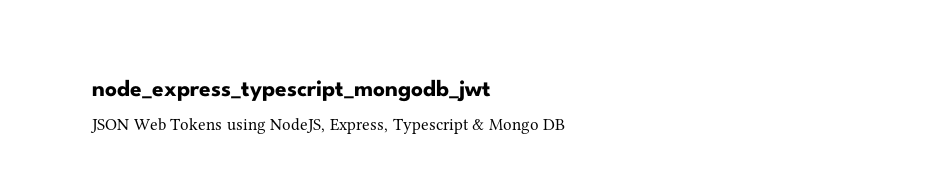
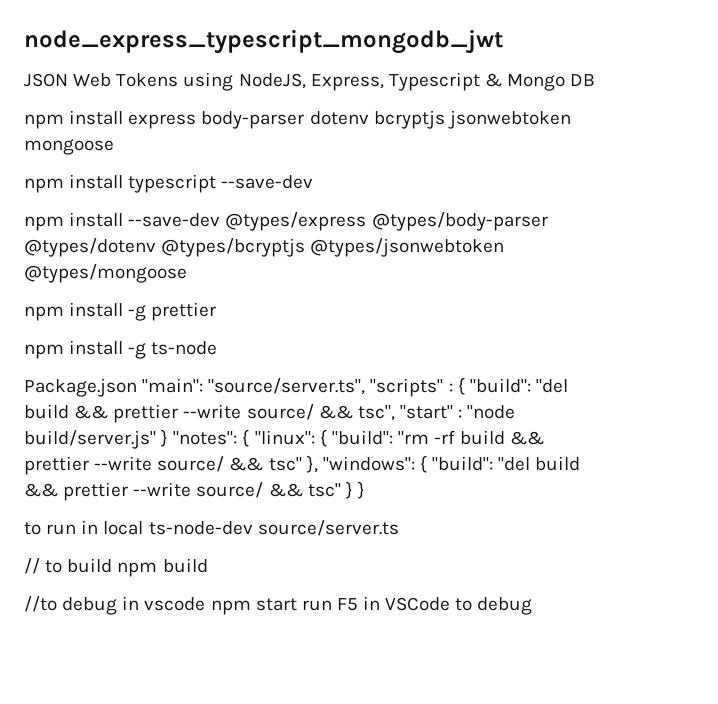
(566, 124) none -> [24,110,571,129] [24,139,114,155] [24,174,314,193] [24,212,548,231] [24,238,505,257] [24,264,187,283] [24,302,217,321] [24,340,218,359] [24,377,568,397] [24,404,516,423] [24,429,545,449] [24,455,581,475] [24,481,365,501] [24,520,399,536] [24,558,208,577] [24,596,533,615] // npm install express body-parser dotenv bcryptjs jsonwebtoken mongoose // npm install typescript --save-dev // npm install --save-dev @types/express @types/body-parser @types/dotenv @types/bcryptjs @types/jsonwebtoken @types/mongoose // npm install -g prettier // npm install -g ts-node // Package.json "main": "source/server.ts", "scripts" : { "build": "del build && prettier --write source/ && tsc", "start" : "node build/server.js" } "notes": { "linux": { "build": "rm -rf build && prettier --write source/ && tsc" }, "windows": { "build": "del build && prettier --write source/ && tsc" } } // to run in local ts-node-dev source/server.ts // // to build npm build // //to debug in vscode npm start run F5 in VSCode to debug

